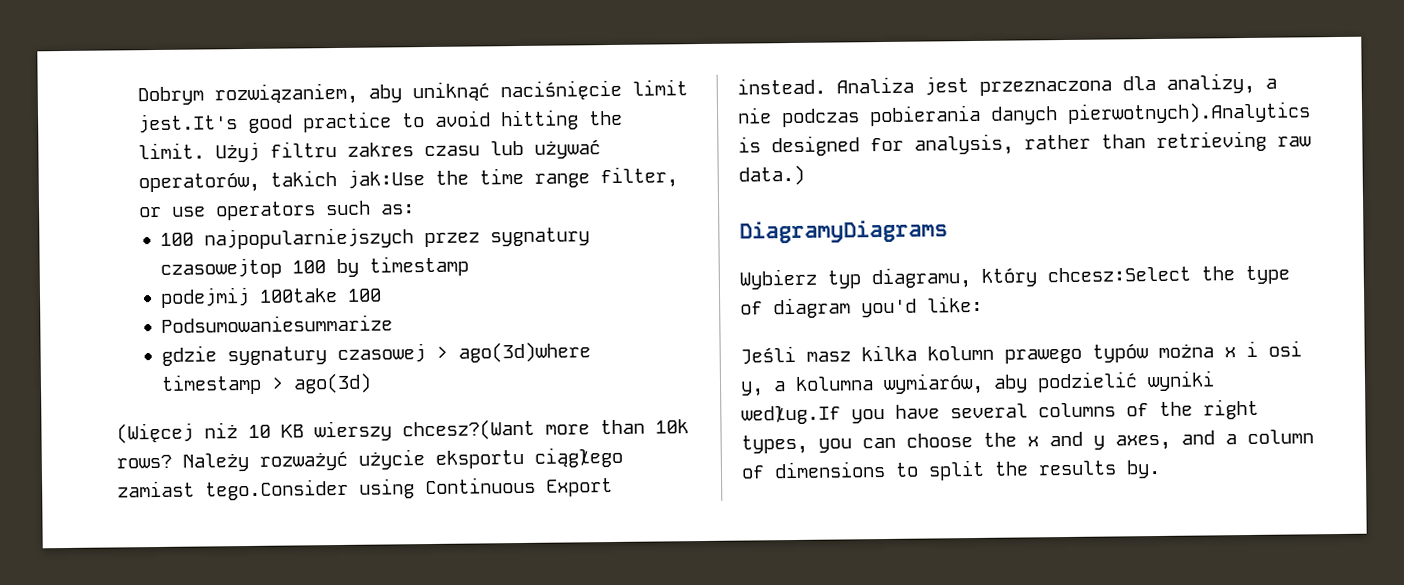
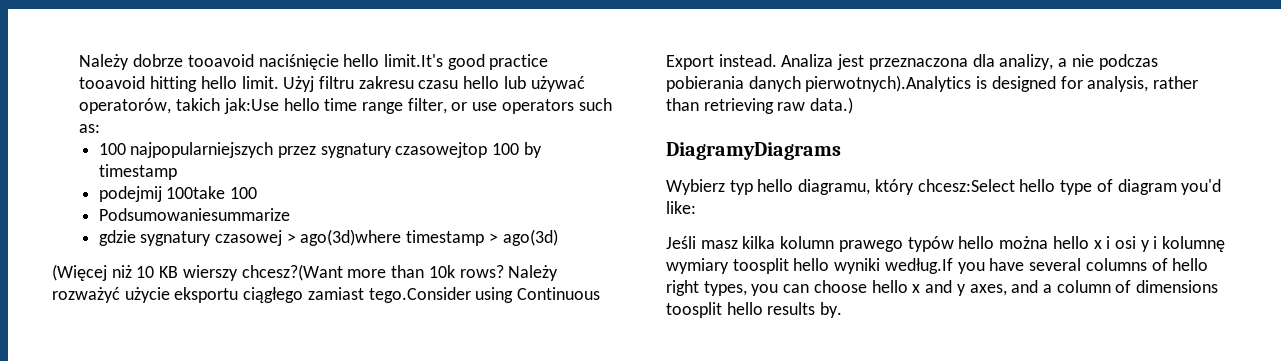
[137,79,689,106] [138,109,624,134] [138,141,481,163] Dobrym rozwiązaniem, aby uniknąć naciśnięcie limit jest.It's good practice to avoid hitting the limit. Użyj filtru zakres czasu -> [79,54,549,70] [79,76,500,92] Należy dobrze tooavoid naciśnięcie hello limit.It's good practice tooavoid hitting hello limit. Użyj filtru zakresu czasu hello
[435,170,470,185] the -> [283,98,320,111] hello
(861, 279) none -> [757,179,794,192] hello
[1201,266,1235,281] the -> [1019,179,1056,192] hello
[1158,340,1302,358] [740,371,1138,397] można x i osi y, a kolumna wymiarów, aby podzielić -> [958,236,1226,252] [666,258,830,274] hello można hello x i osi y i kolumnę wymiary toosplit hello
[1159,401,1193,416] the -> [1172,258,1209,271] hello
[983,432,1017,447] the -> [871,280,908,293] hello
[895,459,1029,481] to split the -> [666,302,763,318] toosplit hello

